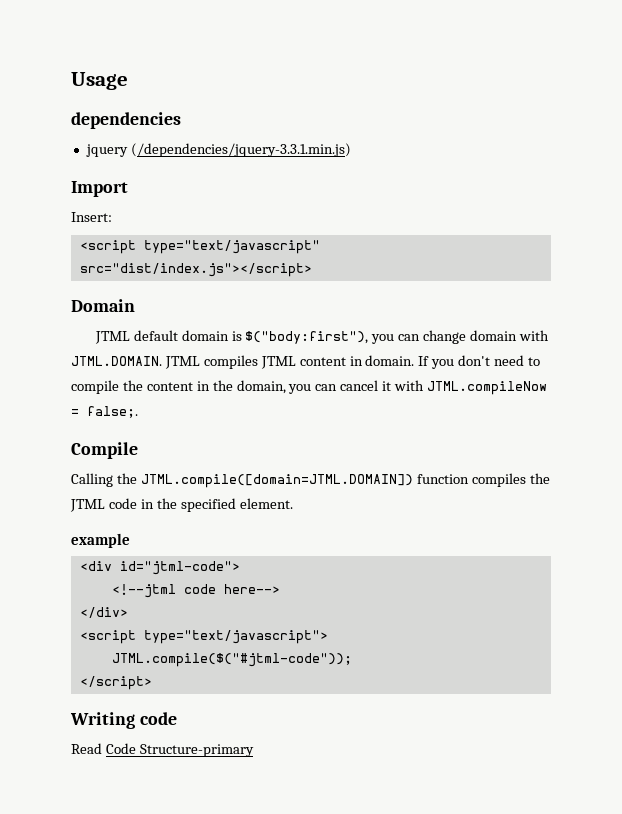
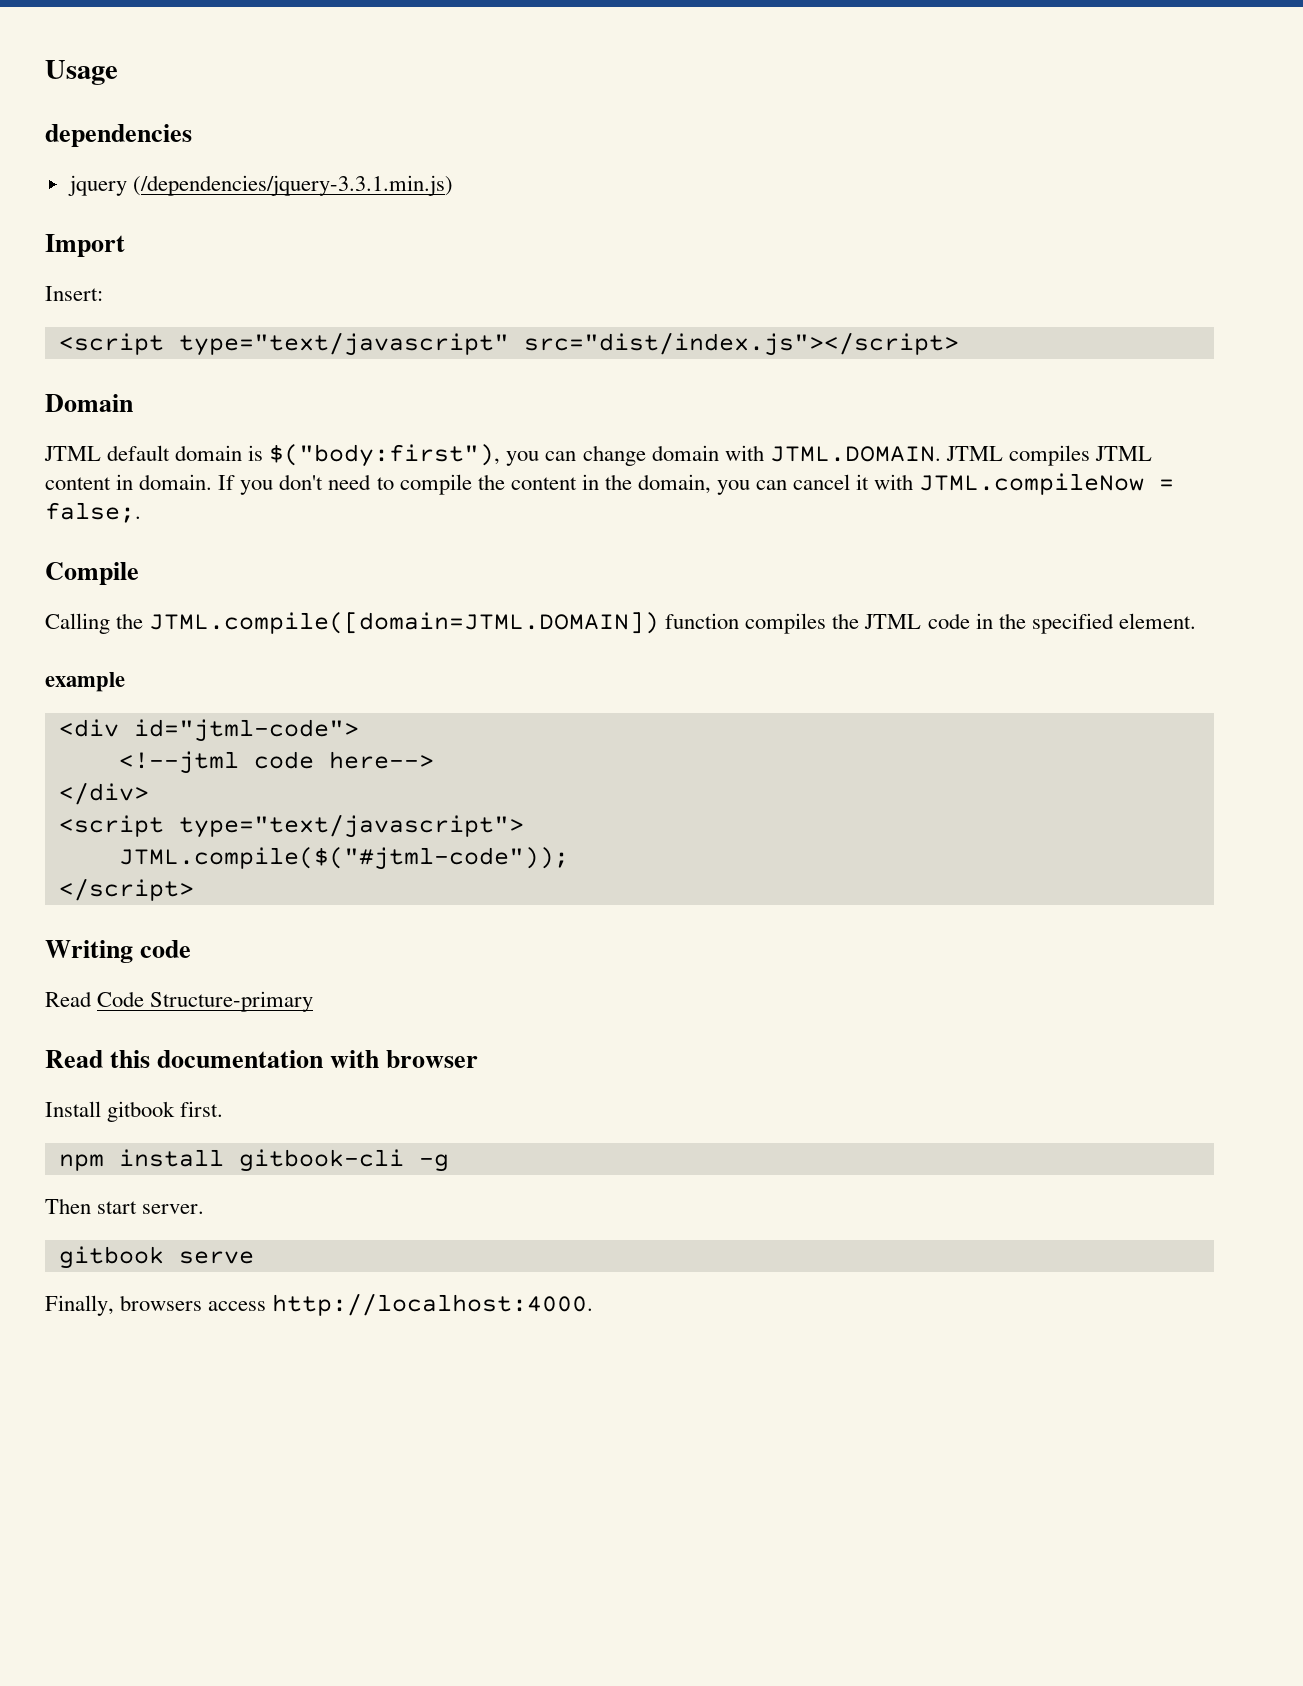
(254, 750) none -> [45,1050,479,1068] [45,1101,224,1122] [58,1149,449,1172] [45,1198,205,1214] [58,1246,254,1269] [45,1293,594,1316] // Read this documentation with browser // Install gitbook first. // npm install gitbook-cli -g // Then start server. // gitbook serve // Finally, browsers access http://localhost:4000.

